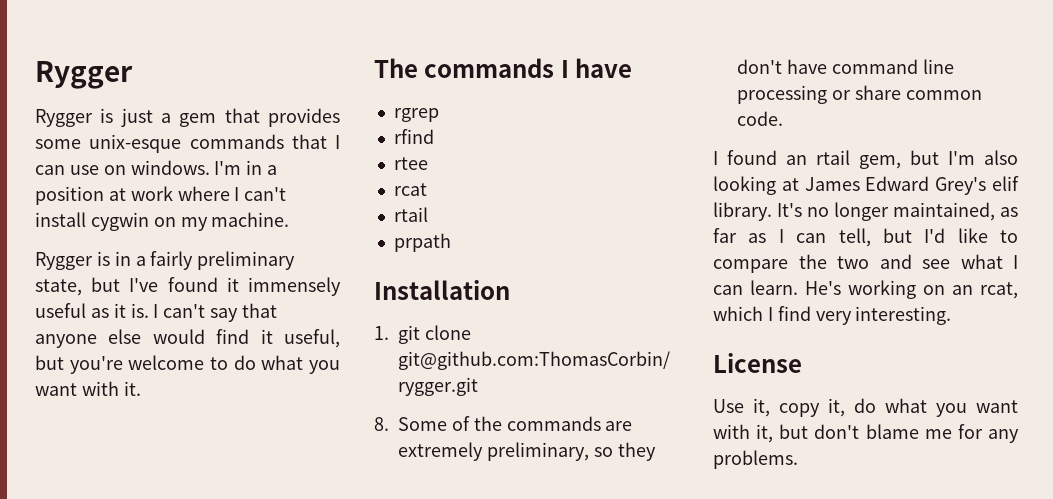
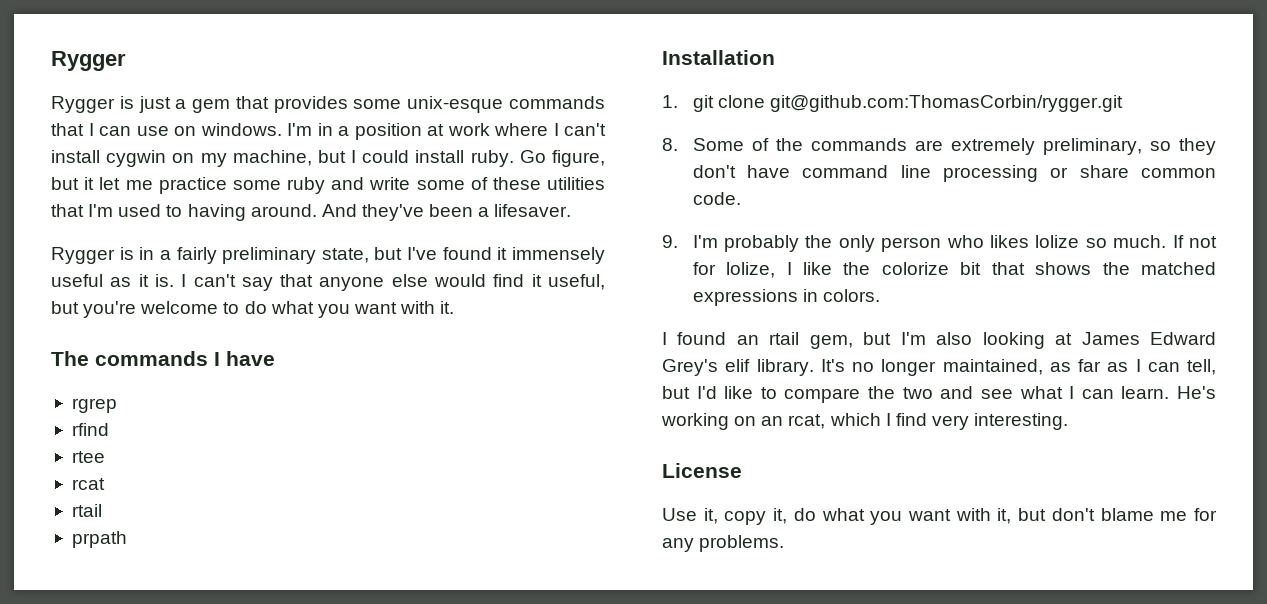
[211,212,290,227] machine. -> [232,150,605,167] [51,177,605,194] [51,204,572,221] machine, but I could install ruby. Go figure, but it let me practice some ruby and write some of these utilities that I'm used to having around. And they've been a lifesaver.
(783, 118) none -> [662,235,1217,252] [692,262,1216,278] [692,289,880,306] // 9. I'm probably the only person who likes lolize so much. If not for lolize, I like the colorize bit that shows the matched expressions in colors.

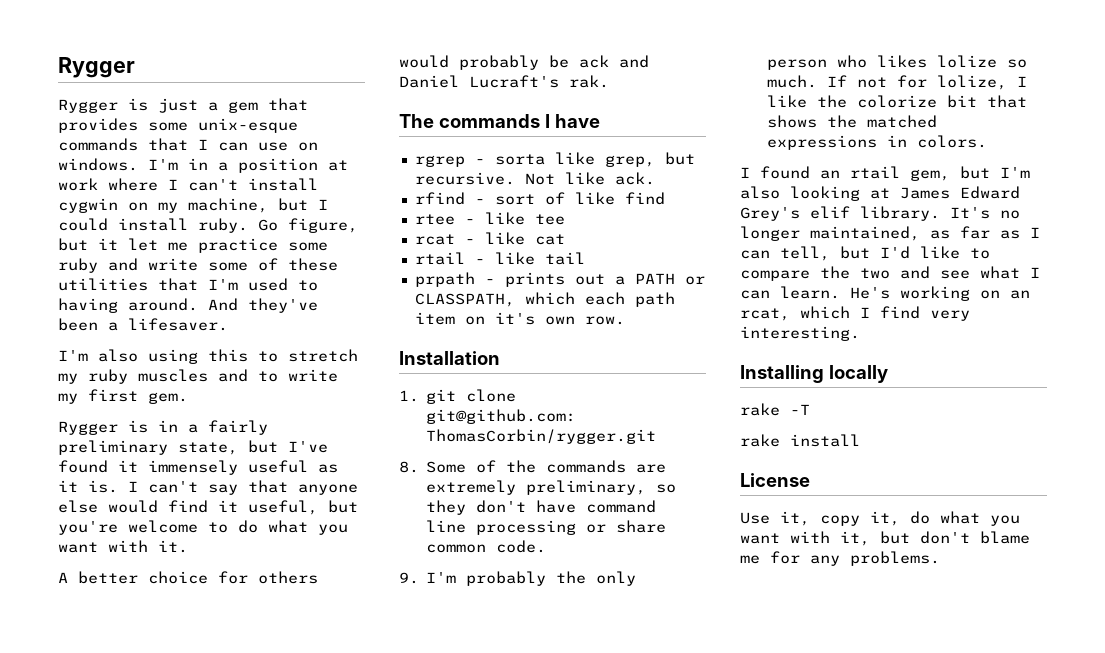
(572, 210) none -> [58,349,358,364] [58,369,338,384] [58,389,188,404] // I'm also using this to stretch my ruby muscles and to write my first gem.
(455, 307) none -> [58,571,318,584] [399,55,649,70] [399,75,609,88] // A better choice for others would probably be ack and Daniel Lucraft's rak.
[71,423,109,436] [71,451,105,463] [71,478,105,490] [71,504,102,517] [71,531,127,548] // rfind // rtee // rcat // rtail // prpath -> [474,152,695,167] [414,172,655,185] [414,192,665,205] [414,212,565,225] [414,232,565,245] [414,252,585,265] [414,272,705,287] [414,292,675,307] [414,312,625,325] - sorta like grep, but recursive. Not like ack. // rfind - sort of like find // rtee - like tee // rcat - like cat // rtail - like tail // prpath - prints out a PATH or CLASSPATH, which each path item on it's own row.
(1069, 421) none -> [740,365,888,383] [740,403,810,416] [740,434,860,447] // Installing locally // rake -T // rake install

